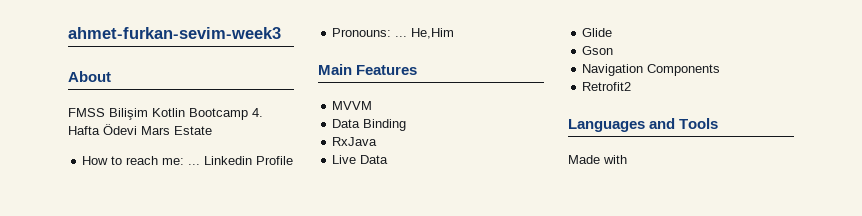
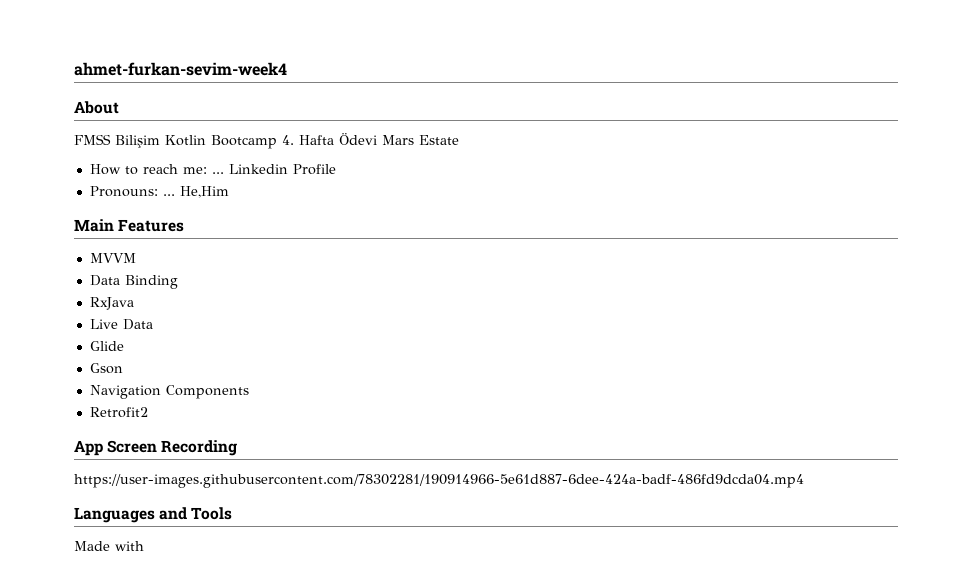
[68,27,281,39] ahmet-furkan-sevim-week3 -> [74,62,287,76] ahmet-furkan-sevim-week4
(632, 86) none -> [74,440,238,456] [74,474,804,488] // App Screen Recording // https://user-images.githubusercontent.com/78302281/190914966-5e61d887-6dee-424a-badf-486fd9dcda04.mp4

